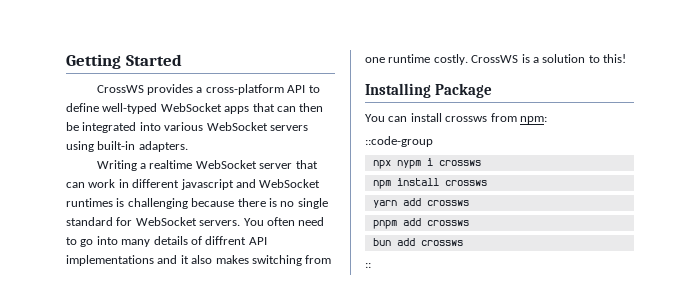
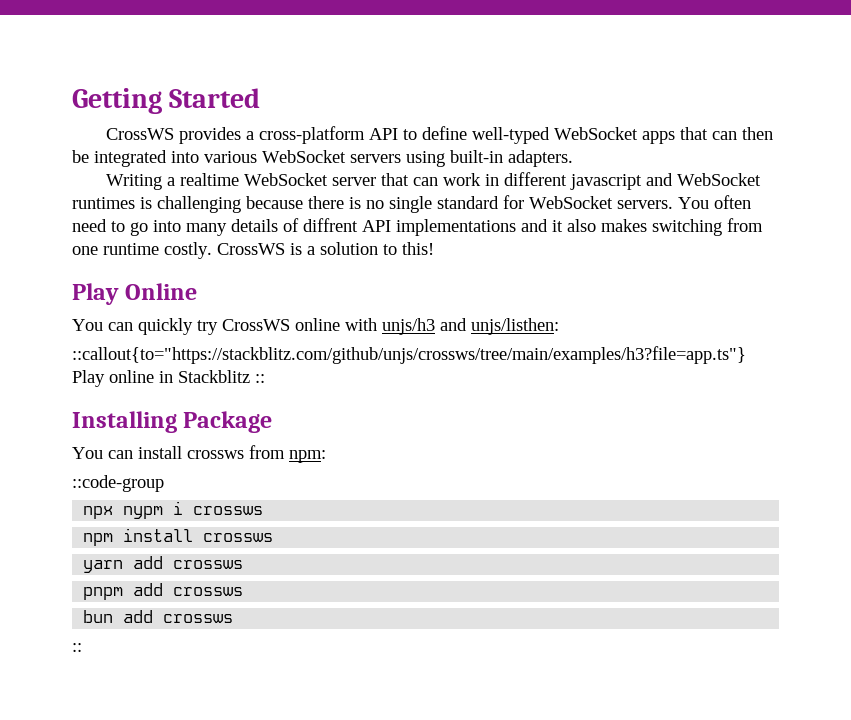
(626, 58) none -> [72,283,198,305] [72,318,559,335] [72,346,746,364] [72,370,265,387] // Play Online // You can quickly try CrossWS online with unjs/h3 and unjs/listhen: // ::callout{to="https://stackblitz.com/github/unjs/crossws/tree/main/examples/h3?file=app.ts"} Play online in Stackblitz ::

